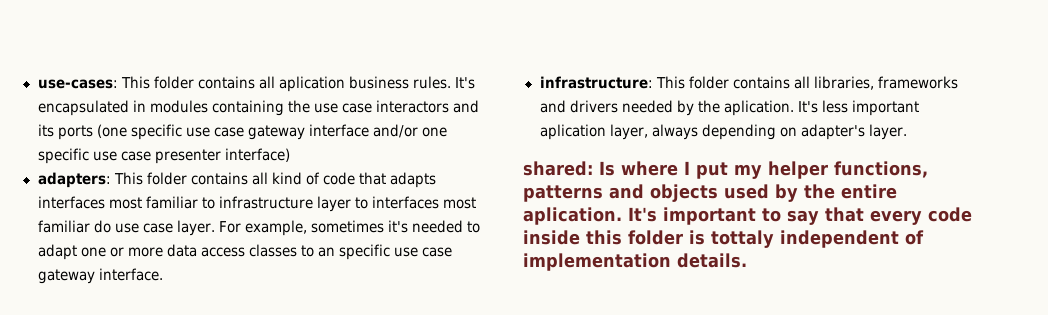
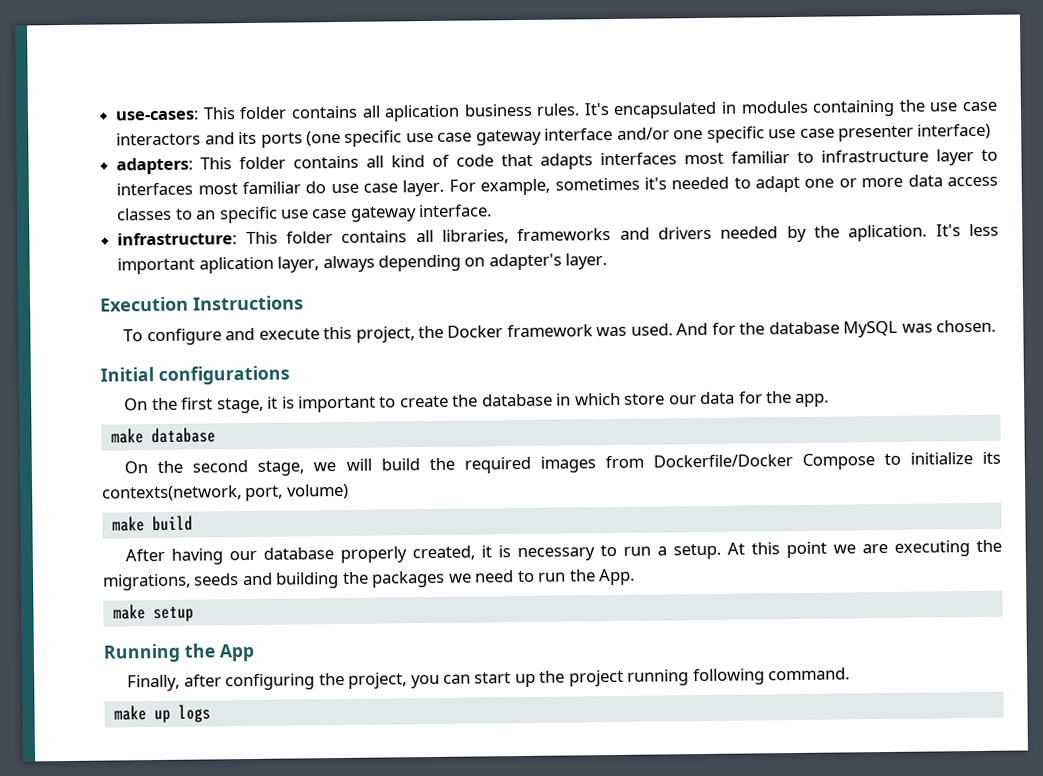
[523,161,928,179] [523,184,897,202] [523,207,972,225] [523,230,924,248] [523,253,747,271] shared: Is where I put my helper functions, patterns and objects used by the entire aplication. It's important to say that every code inside this folder is tottaly independent of implementation details. -> [99,295,304,312] [123,319,997,346] [100,365,290,385] [124,391,830,414] [110,427,216,444] [124,451,1001,476] [102,483,349,502] [111,515,193,532] [125,539,1002,565] [103,568,636,591] [112,604,194,623] [103,643,254,663] [127,667,851,692] [113,704,211,724] Execution Instructions // To configure and execute this project, the Docker framework was used. And for the database MySQL was chosen. // Initial configurations // On the first stage, it is important to create the database in which store our data for the app. // make database // On the second stage, we will build the required images from Dockerfile/Docker Compose to initialize its contexts(network, port, volume) // make build // After having our database properly created, it is necessary to run a setup. At this point we are executing the migrations, seeds and building the packages we need to run the App. // make setup // Running the App // Finally, after configuring the project, you can start up the project running following command. // make up logs

